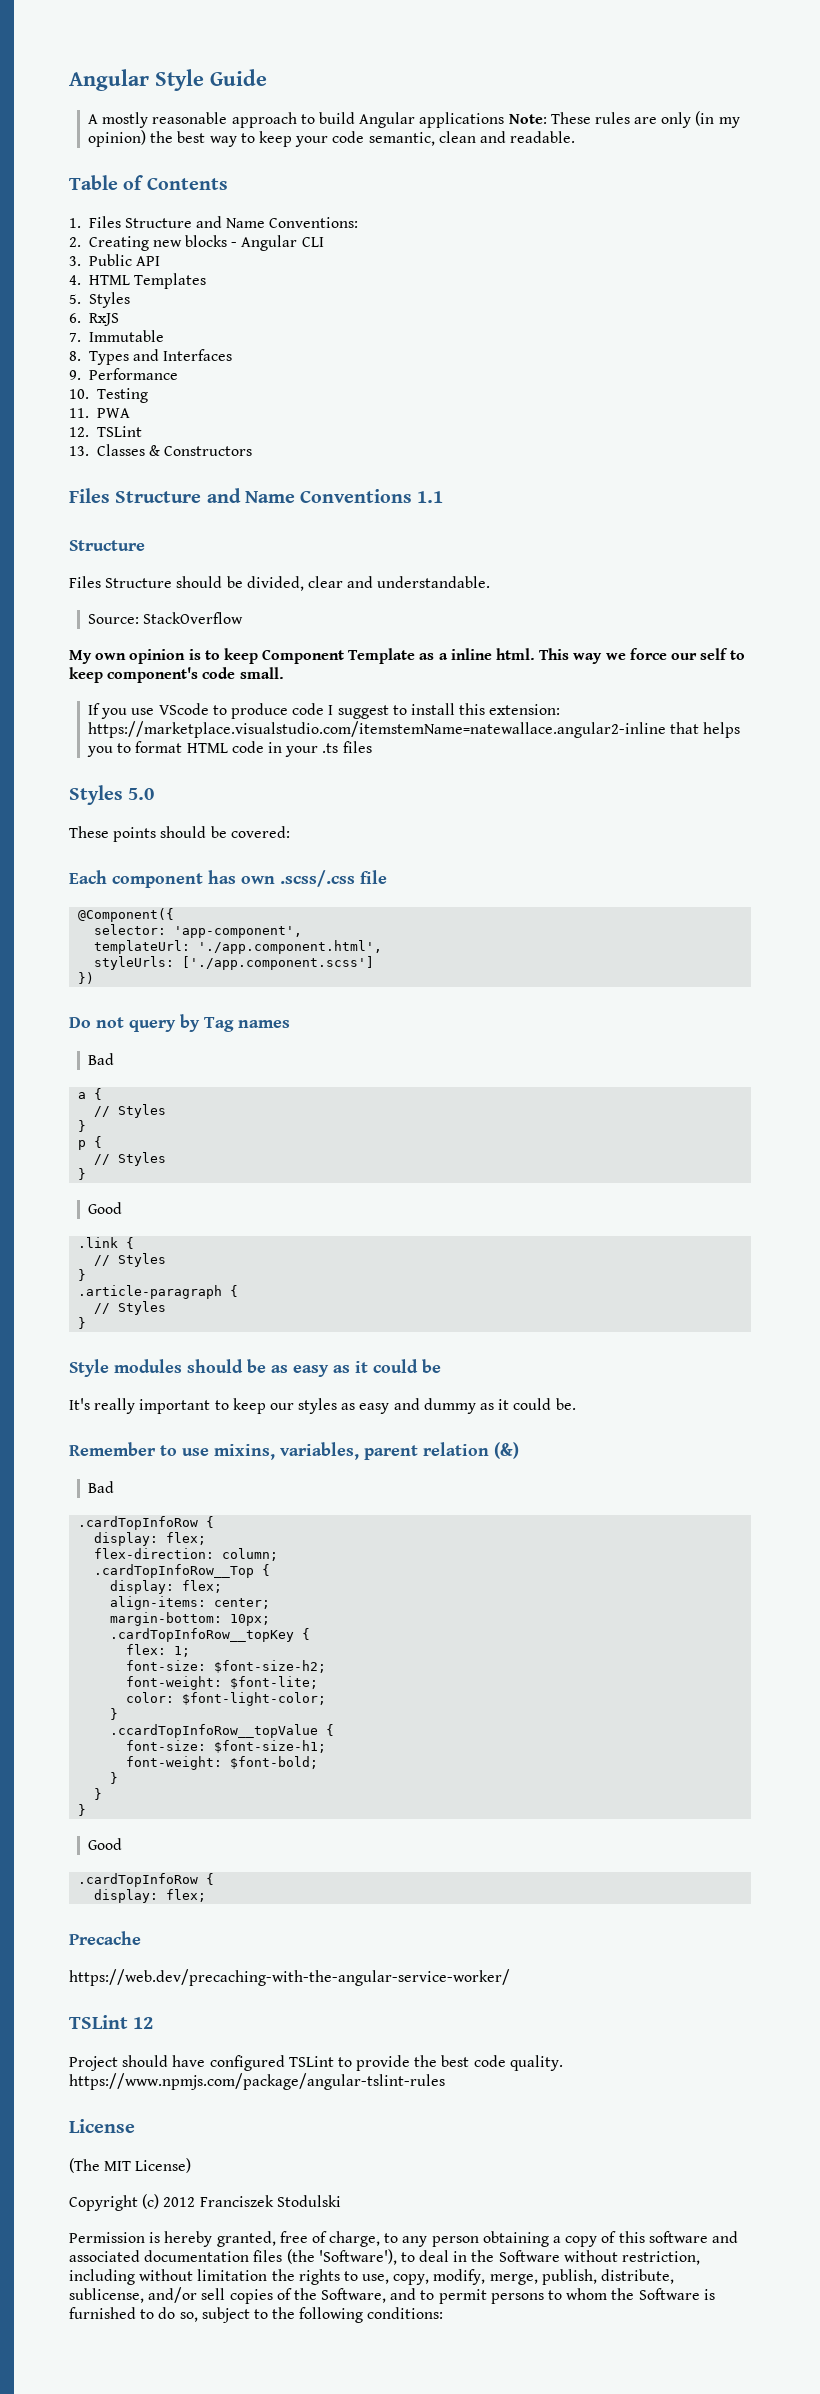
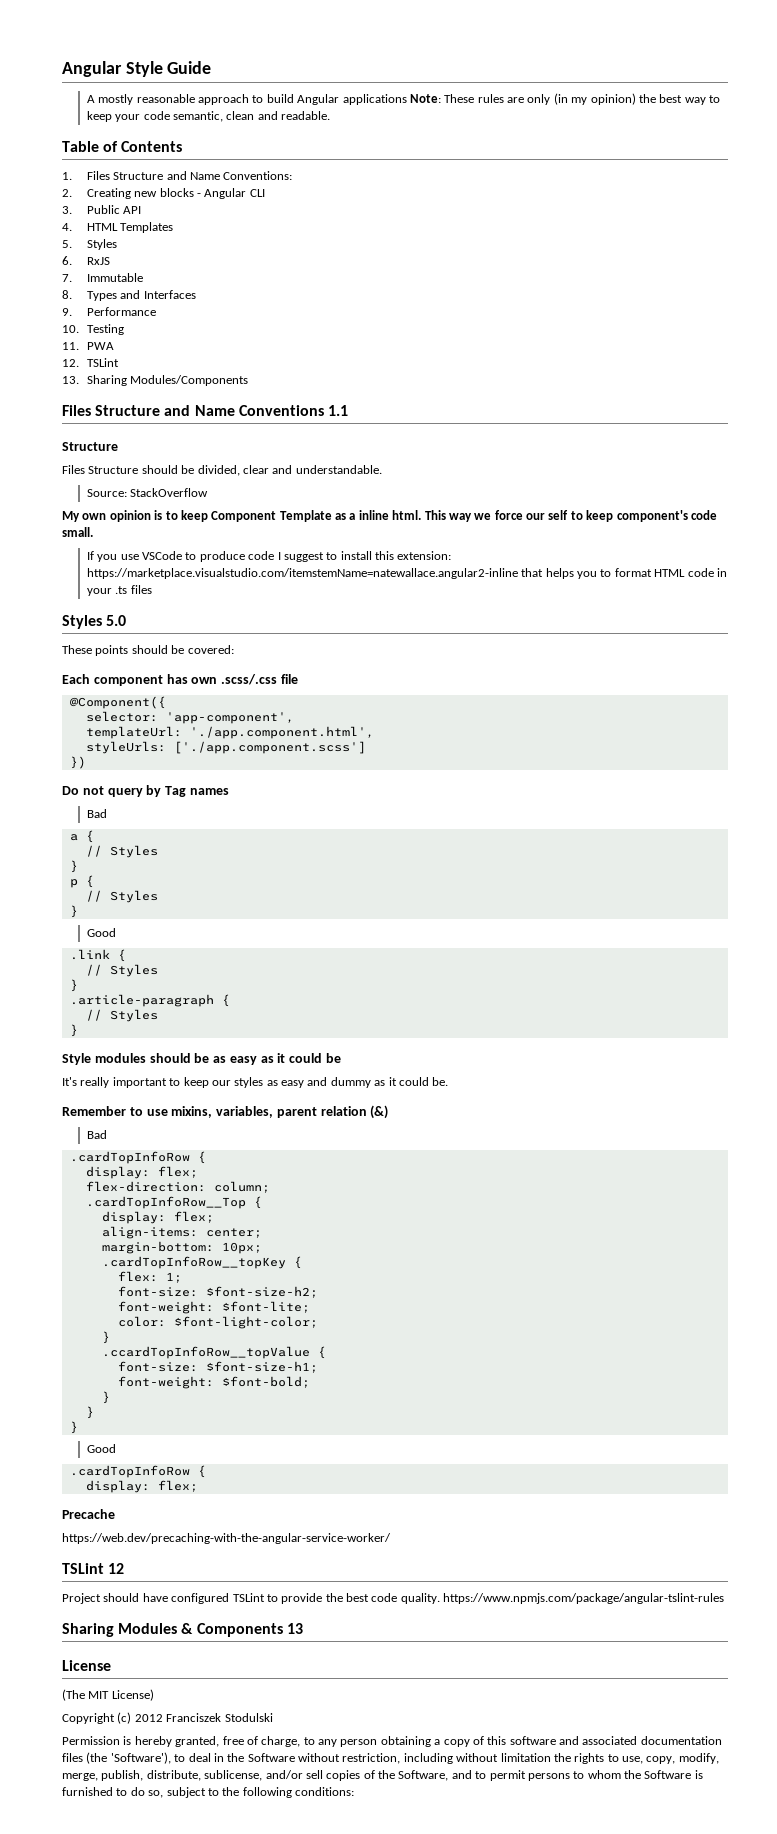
[96,444,253,456] Classes & Constructors -> [86,375,249,386] Sharing Modules/Components
[158,703,209,715] VScode -> [142,551,183,560] VSCode
(445, 2081) none -> [62,1623,303,1637] // Sharing Modules & Components 13

